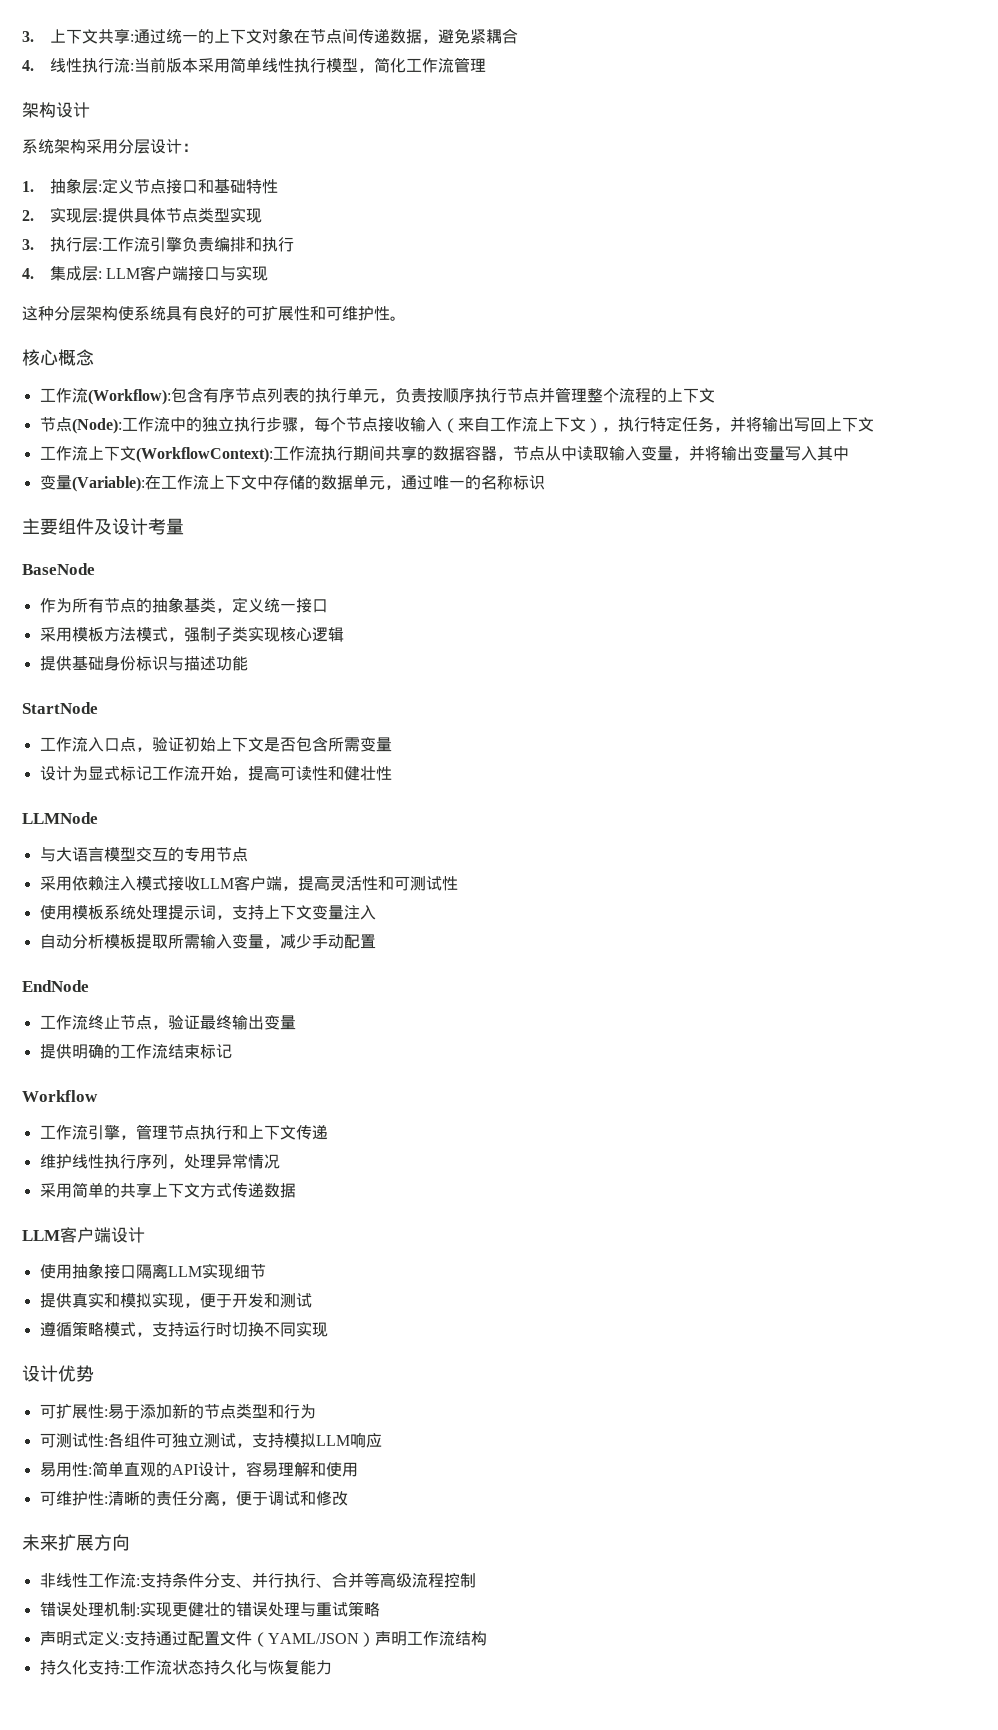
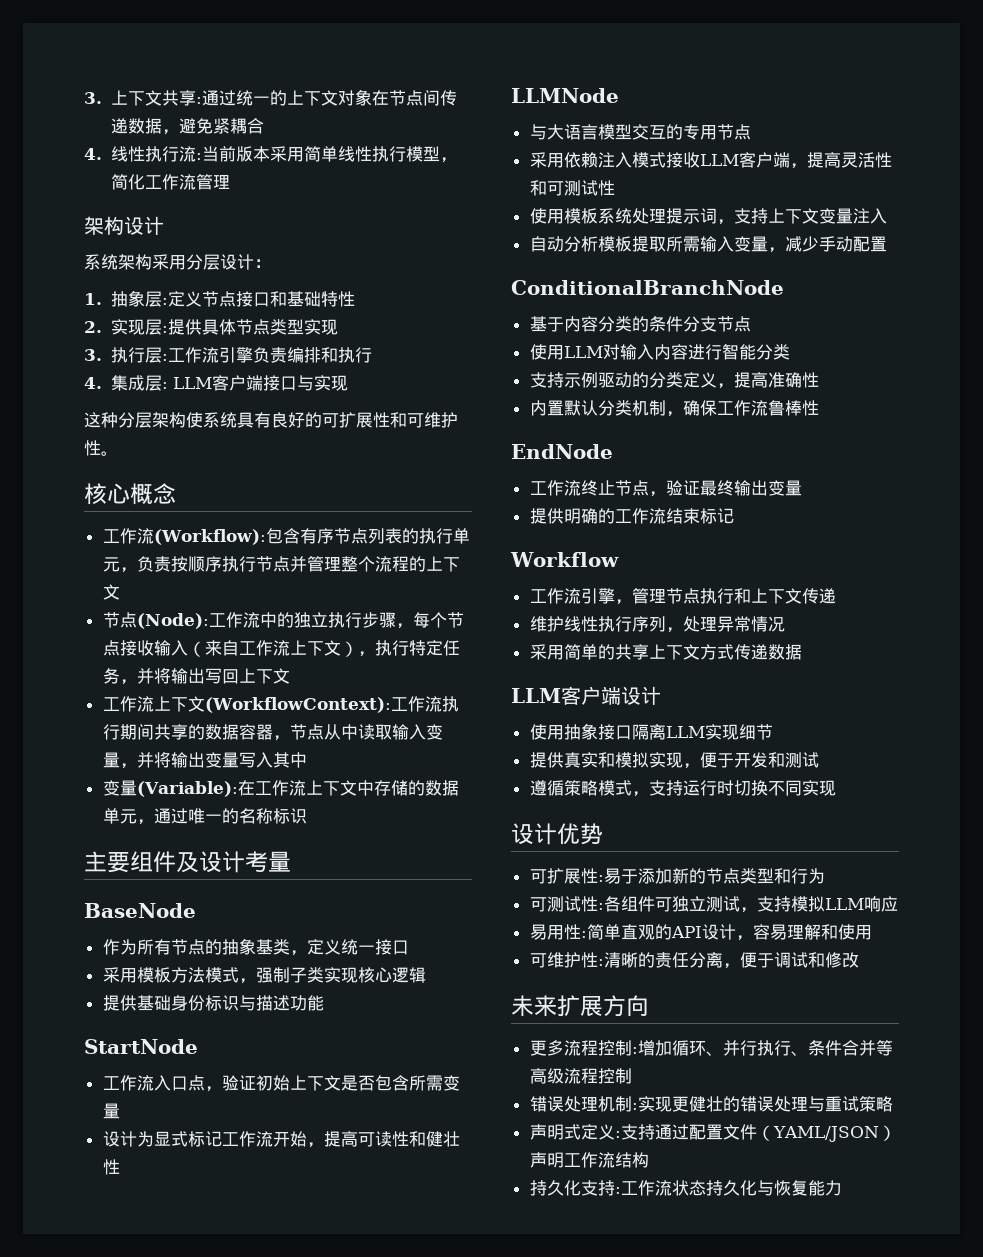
(376, 941) none -> [511,280,784,295] [529,316,751,332] [529,343,790,360] [529,372,819,389] [529,400,819,417] // ConditionalBranchNode // 基于内容分类的条件分支节点 // 使用LLM对输入内容进行智能分类 // 支持示例驱动的分类定义，提高准确性 // 内置默认分类机制，确保工作流鲁棒性
[39,1572,236,1588] 非线性工作流:支持条件分支 -> [529,1040,706,1056] 更多流程控制:增加循环
(332, 1585) none -> [807,1040,842,1056] 条件

